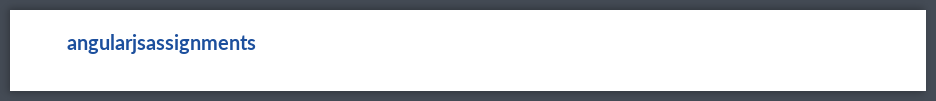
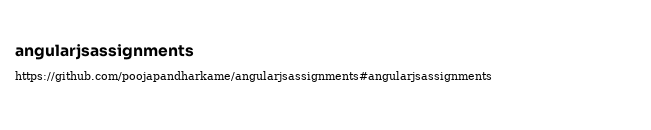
(256, 44) none -> [15,71,492,82] // https://github.com/poojapandharkame/angularjsassignments#angularjsassignments

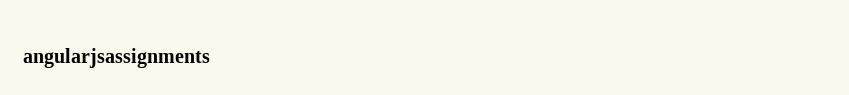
[15,71,492,82] // https://github.com/poojapandharkame/angularjsassignments#angularjsassignments -> (210, 58) none

